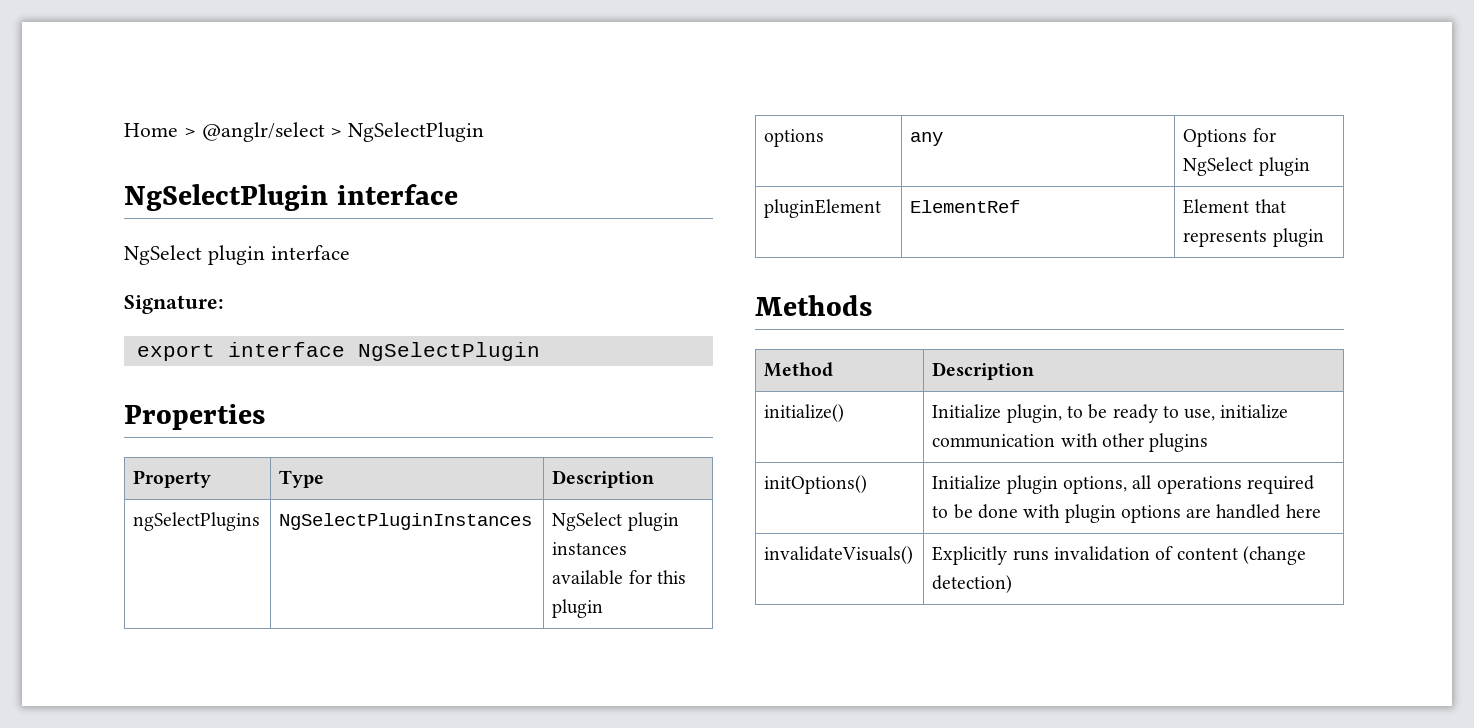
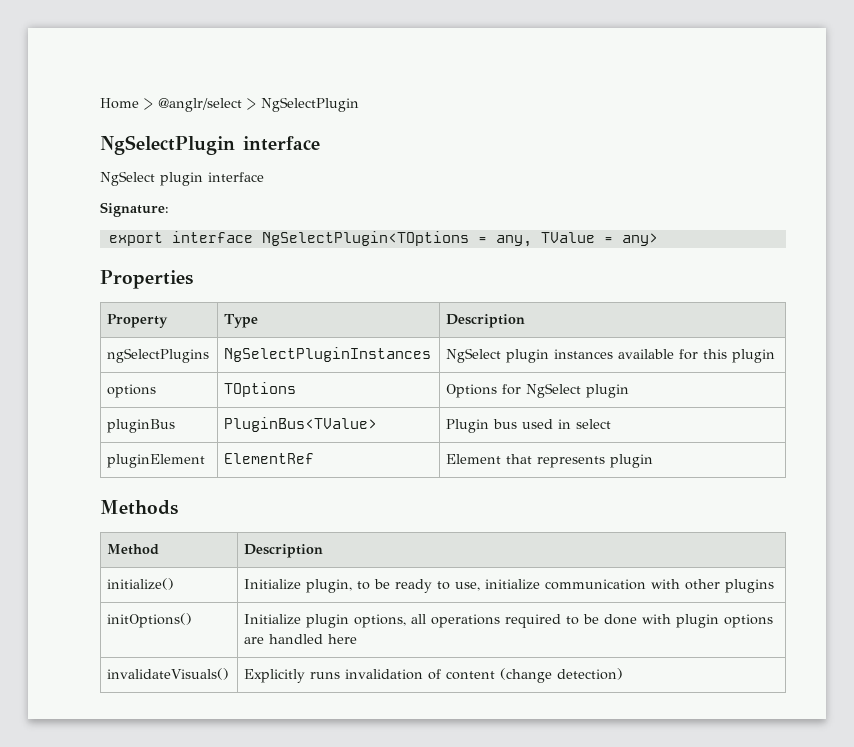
[357,342,540,361] NgSelectPlugin -> [261,231,658,247] NgSelectPlugin<TOptions = any, TValue = any>
[910,132,944,146] any -> [224,382,297,397] TOptions
(1310, 166) none -> [107,419,176,433] [224,417,378,432] [446,419,612,433] // pluginBus | PluginBus<TValue> | Plugin bus used in select

